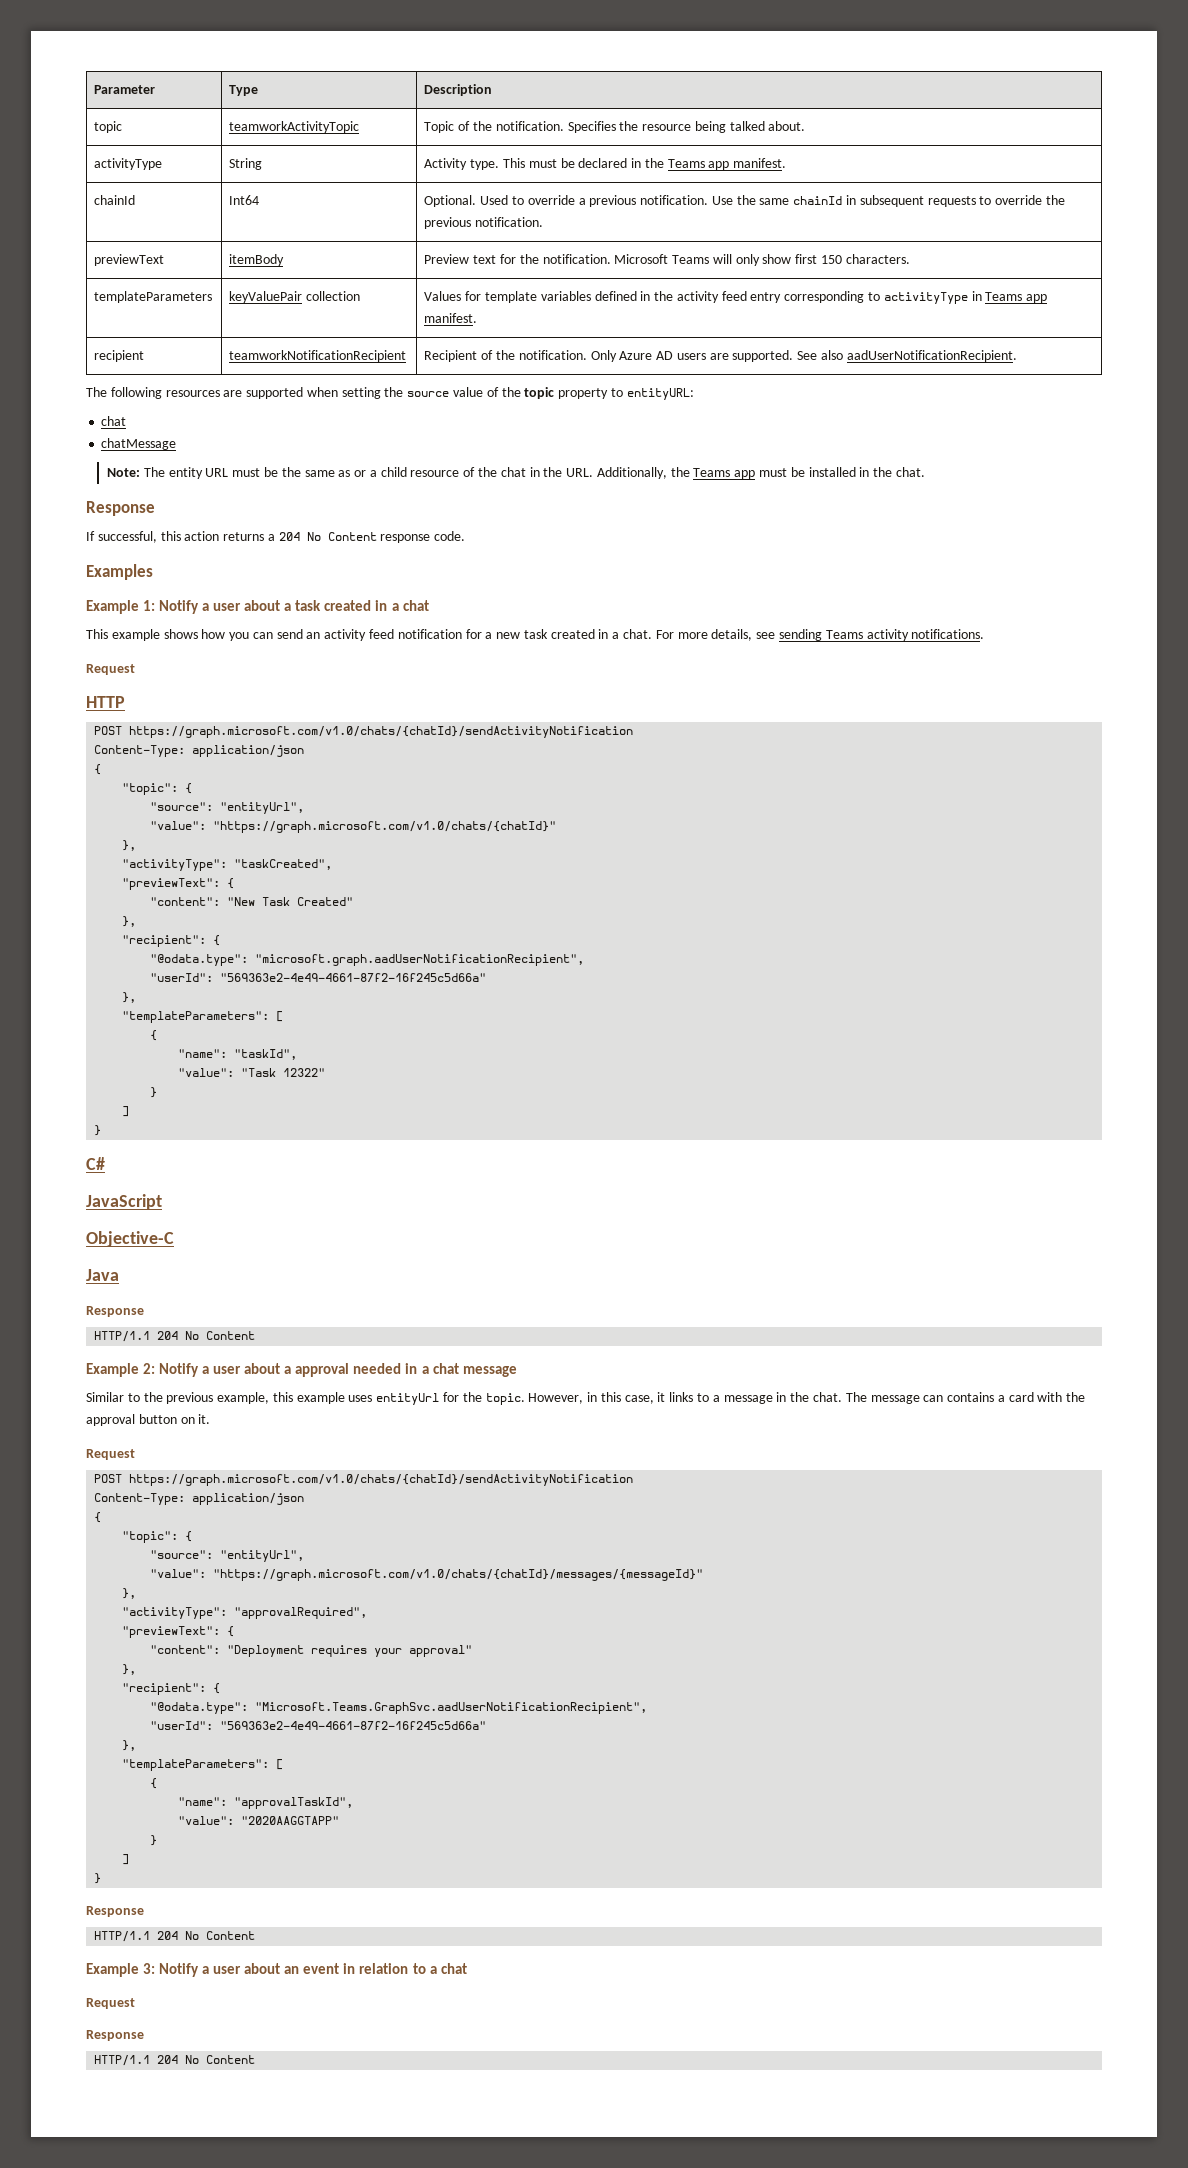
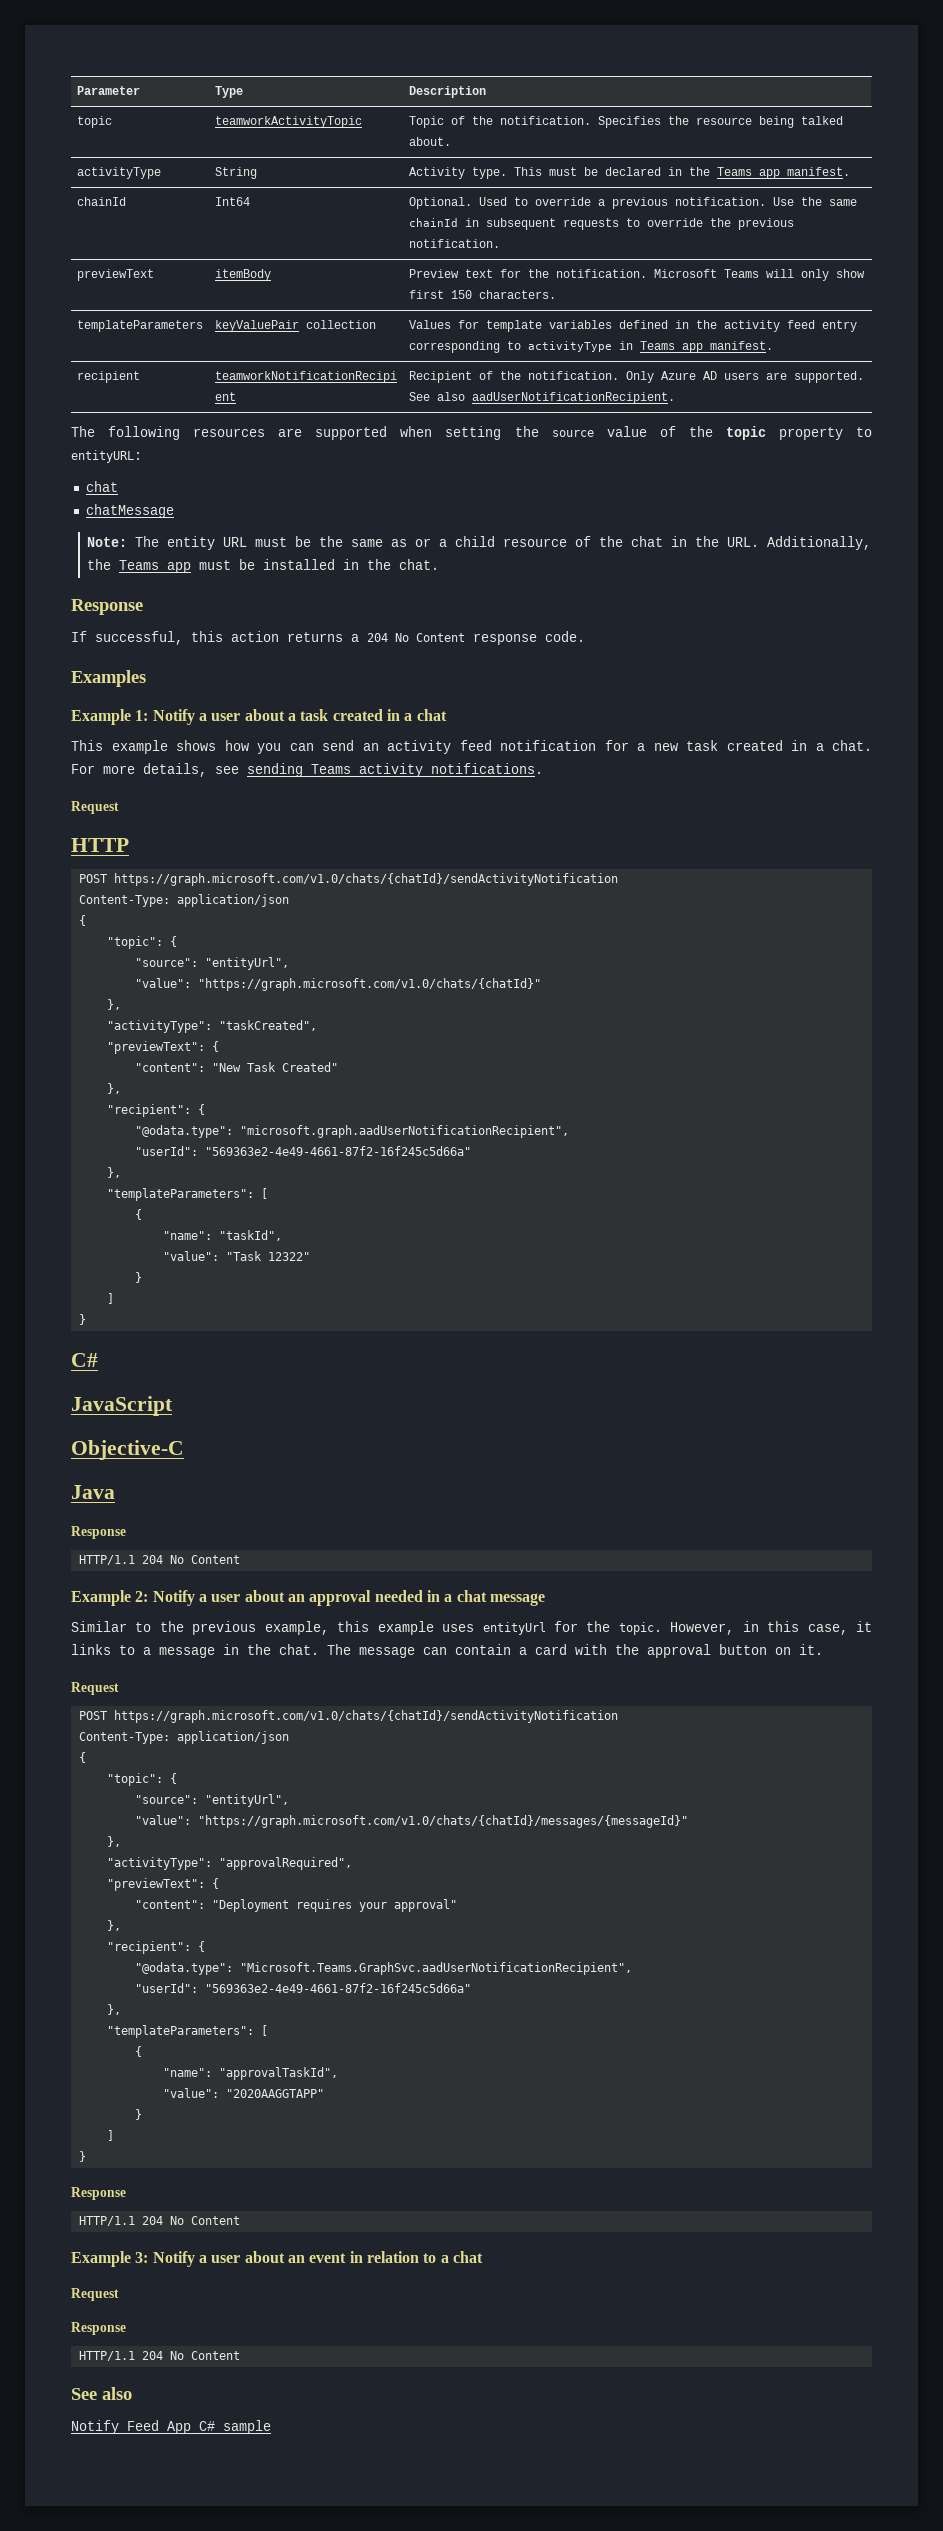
[284,1366,292,1374] a -> [287,1594,305,1602] an
[947,1392,995,1402] contains -> [455,1644,511,1655] contain
(256, 2059) none -> [71,2387,132,2400] [71,2420,271,2434] // See also // Notify Feed App C# sample

